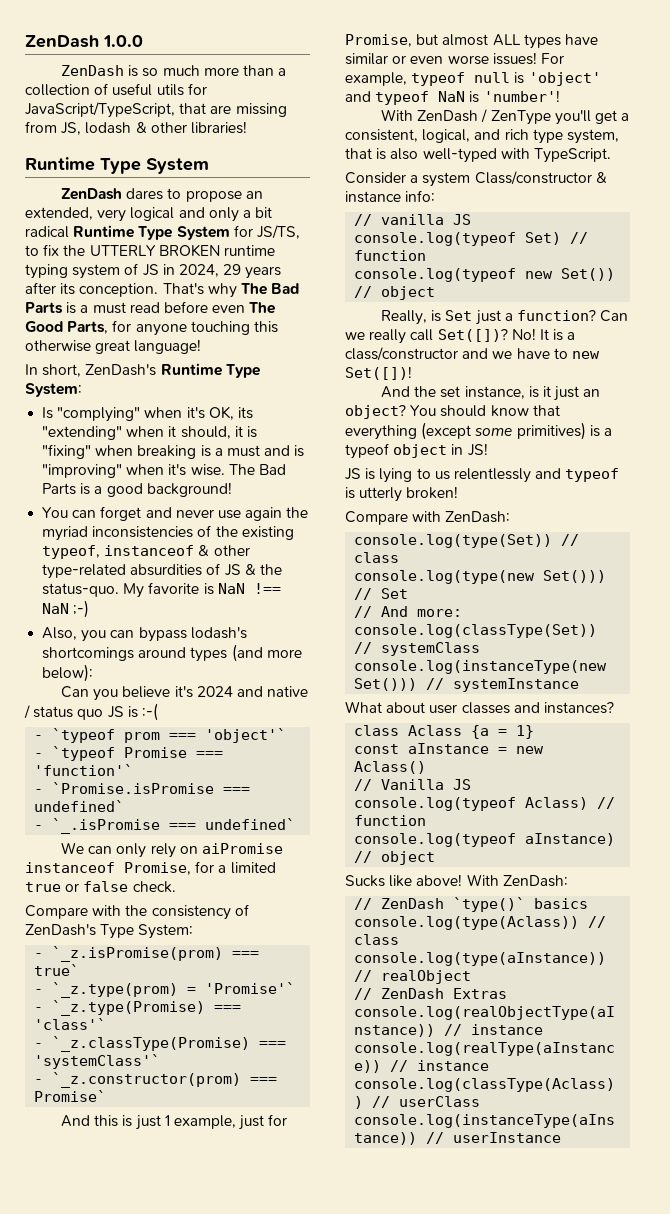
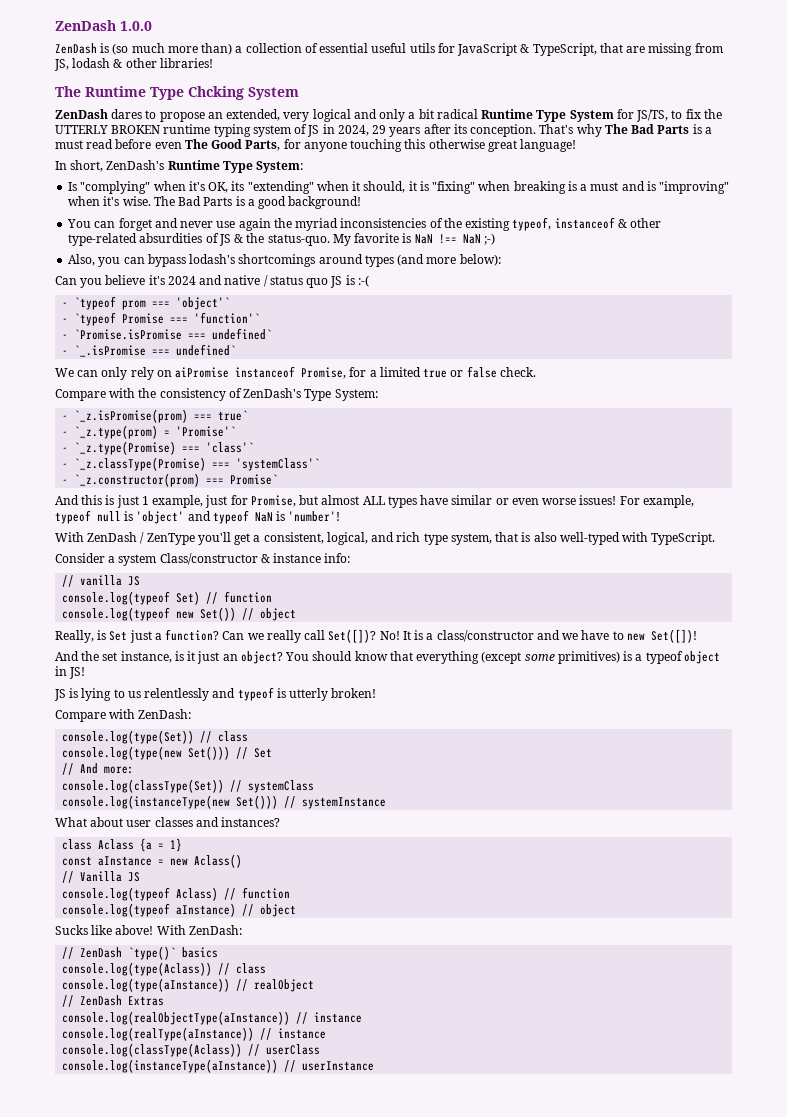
[142,68,159,77] so -> [112,43,129,55] (so
[242,65,274,76] than -> [201,43,233,55] than)
(109, 89) none -> [319,43,369,53] essential
[25,102,175,118] JavaScript/TypeScript, -> [457,43,597,56] JavaScript & TypeScript,
[25,157,141,174] Runtime Type -> [55,86,244,100] The Runtime Type Chcking

